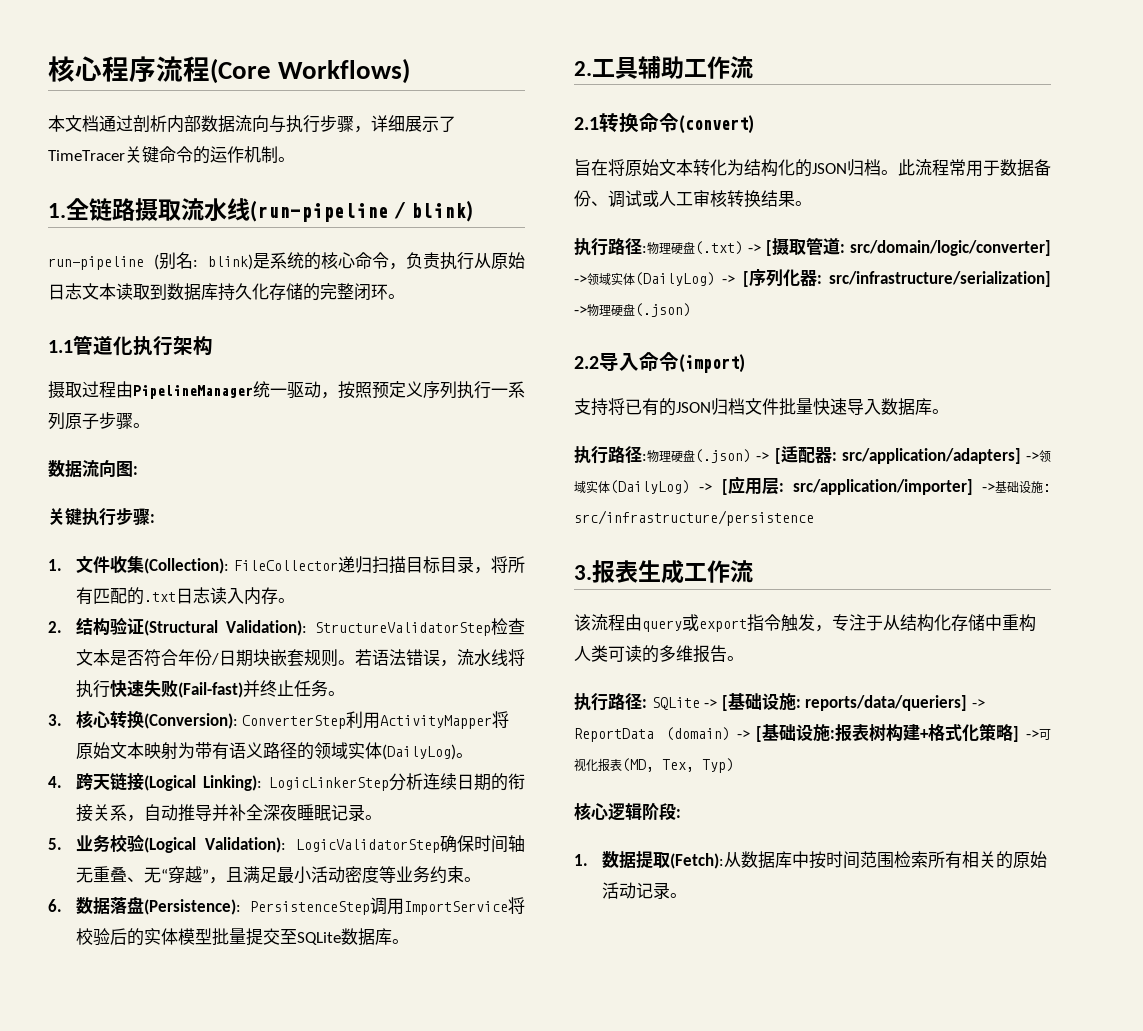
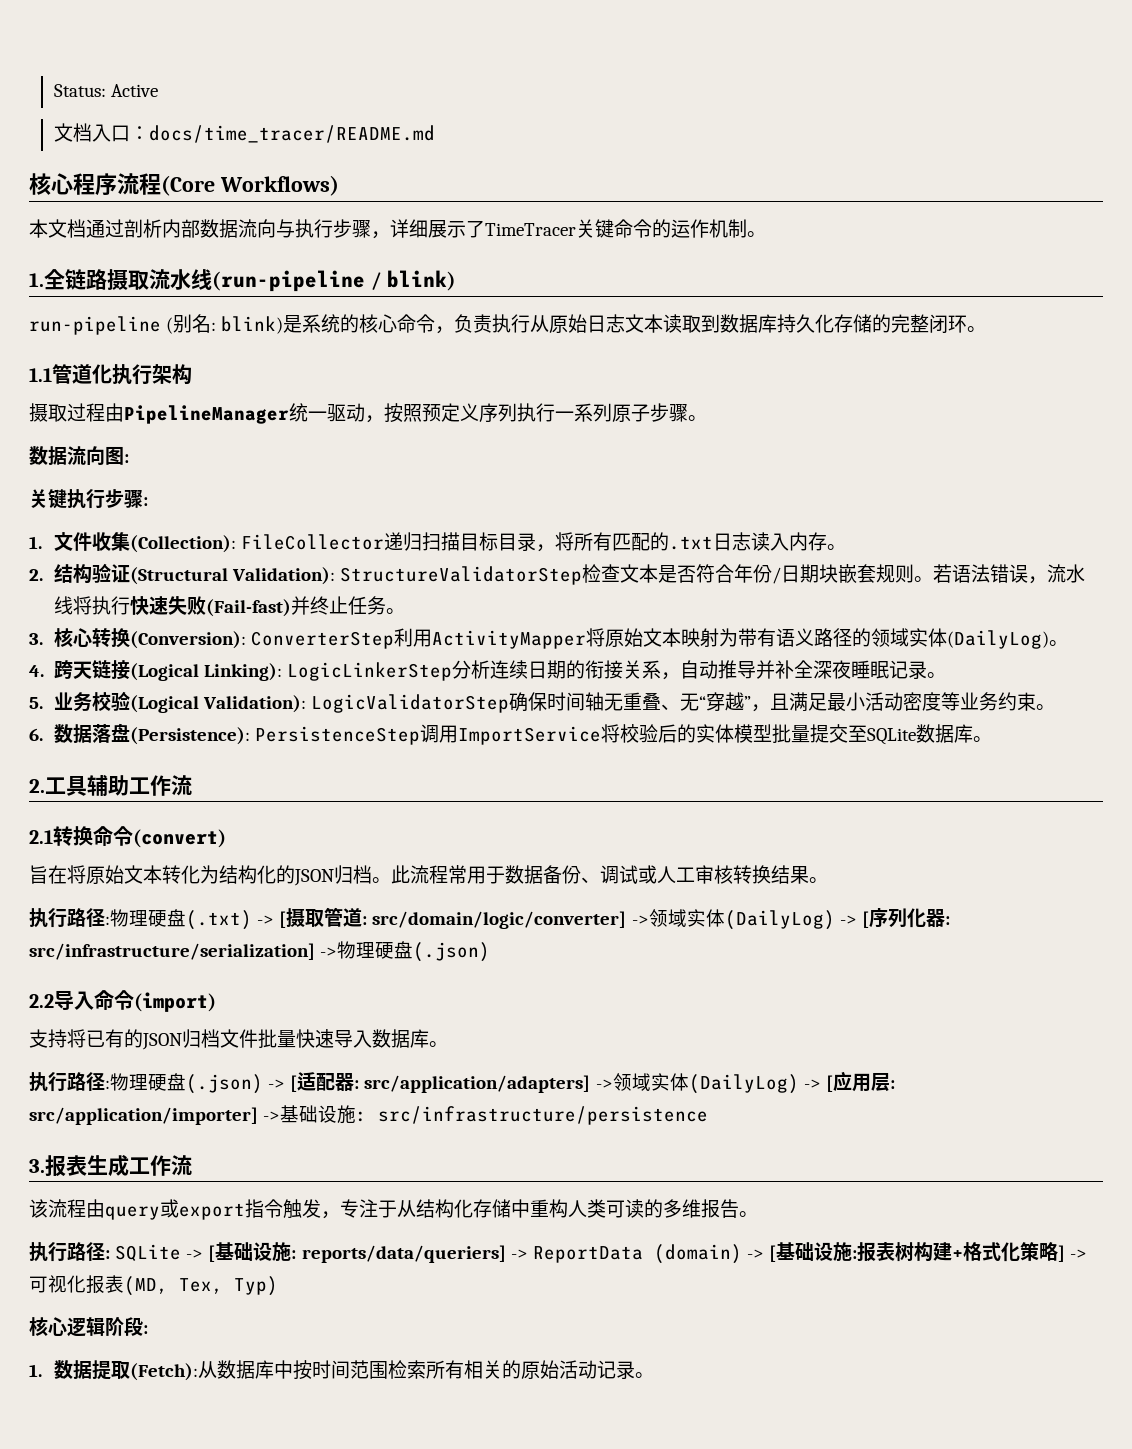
(48, 69) none -> [53,84,159,97] [53,123,435,143] Status: Active // 文档入口：docs/time_tracer/README.md //

